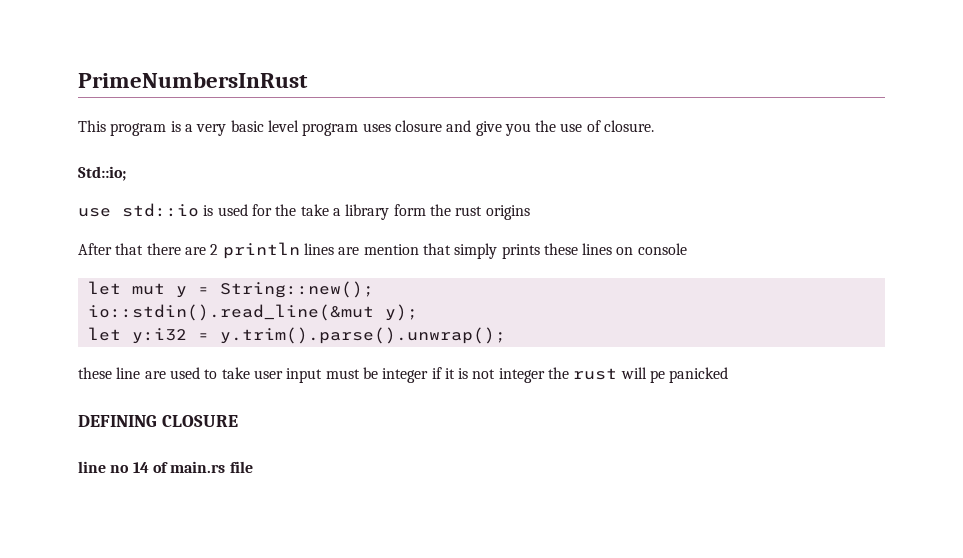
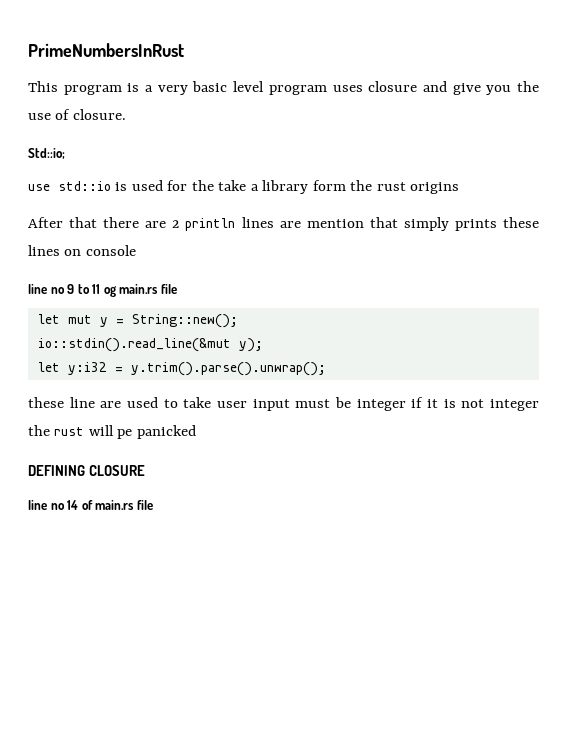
(687, 249) none -> [28,284,177,297] // line no 9 to 11 og main.rs file

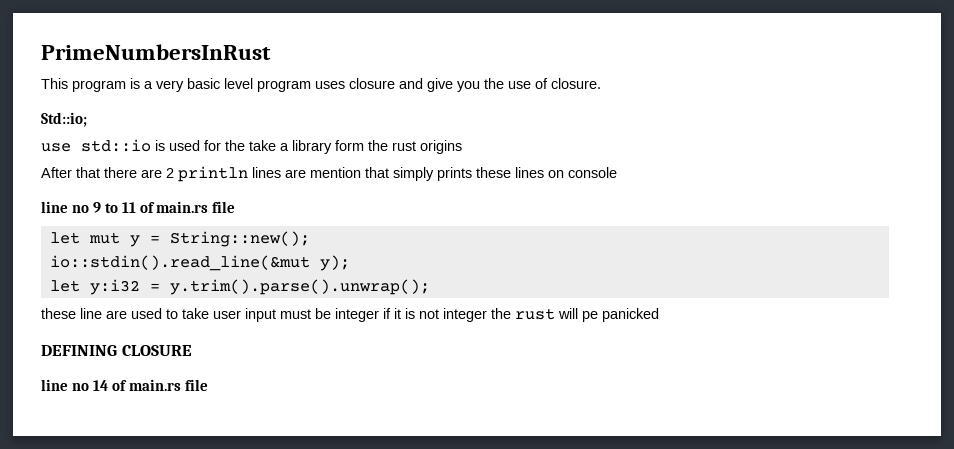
[103,286,116,297] og -> [139,202,155,213] of

